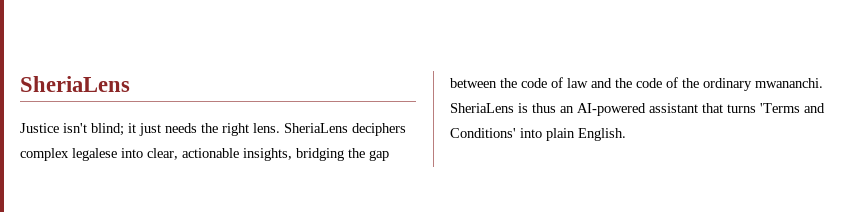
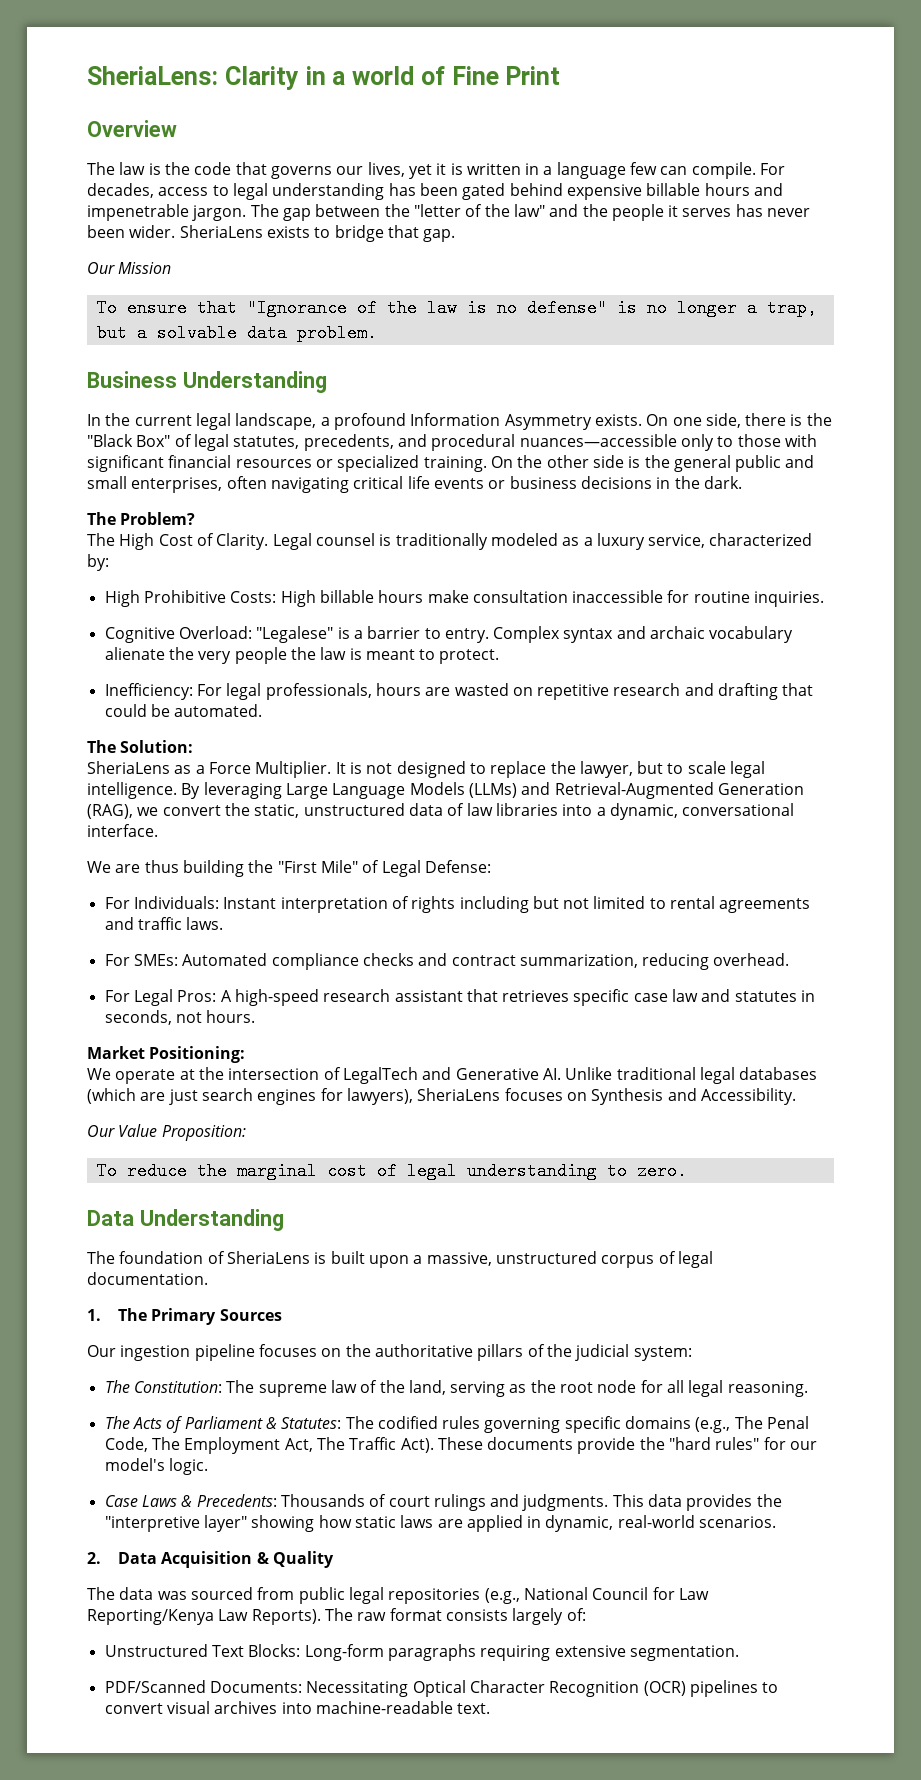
[20,76,130,92] [20,123,406,136] [20,148,389,161] [450,77,823,91] [450,103,825,116] [450,128,626,141] SheriaLens // Justice isn't blind; it just needs the right lens. SheriaLens deciphers complex legalese into clear, actionable insights, bridging the gap between the code of law and the code of the ordinary mwananchi. SheriaLens is thus an AI-powered assistant that turns 'Terms and Conditions' into plain English. -> [87,66,561,90] [87,120,177,137] [87,162,786,179] [87,183,783,200] [87,204,811,221] [87,225,456,242] [87,262,172,274] [96,299,817,317] [96,324,377,342] [87,371,327,393] [87,413,832,430] [87,434,817,451] [87,455,815,472] [87,476,742,493] [87,512,196,525] [87,533,813,550] [87,554,109,571] [104,590,825,607] [104,626,794,643] [104,647,500,664] [104,683,814,700] [104,704,263,717] [87,740,194,753] [87,761,766,778] [87,782,804,799] [87,803,795,820] [87,824,158,837] [87,860,491,877] [104,896,811,913] [104,917,224,930] [104,953,790,970] [104,989,816,1006] [104,1010,256,1025] [87,1046,246,1063] [87,1067,818,1084] [87,1088,796,1105] [87,1124,246,1141] [96,1162,687,1180] [87,1209,284,1231] [87,1251,713,1268] [87,1272,208,1285] [87,1308,282,1325] [87,1344,692,1361] [104,1380,808,1397] [104,1416,810,1433] [104,1437,818,1454] [104,1458,208,1475] [104,1494,782,1511] [104,1515,777,1532] [87,1551,335,1568] [87,1587,709,1604] [87,1608,586,1625] [104,1644,739,1661] [104,1680,779,1697] [104,1701,491,1714] SheriaLens: Clarity in a world of Fine Print // Overview // The law is the code that governs our lives, yet it is written in a language few can compile. For decades, access to legal understanding has been gated behind expensive billable hours and impenetrable jargon. The gap between the "letter of the law" and the people it serves has never been wider. SheriaLens exists to bridge that gap. // Our Mission // To ensure that "Ignorance of the law is no defense" is no longer a trap, but a solvable data problem. // Business Understanding // In the current legal landscape, a profound Information Asymmetry exists. On one side, there is the "Black Box" of legal statutes, precedents, and procedural nuances—accessible only to those with significant financial resources or specialized training. On the other side is the general public and small enterprises, often navigating critical life events or business decisions in the dark. // The Problem? // The High Cost of Clarity. Legal counsel is traditionally modeled as a luxury service, characterized by: // High Prohibitive Costs: High billable hours make consultation inaccessible for routine inquiries. // Cognitive Overload: "Legalese" is a barrier to entry. Complex syntax and archaic vocabulary alienate the very people the law is meant to protect. // Inefficiency: For legal professionals, hours are wasted on repetitive research and drafting that could be automated. // The Solution: // SheriaLens as a Force Multiplier. It is not designed to replace the lawyer, but to scale legal intelligence. By leveraging Large Language Models (LLMs) and Retrieval-Augmented Generation (RAG), we convert the static, unstructured data of law libraries into a dynamic, conversational interface. // We are thus building the "First Mile" of Legal Defense: // For Individuals: Instant interpretation of rights including but not limited to rental agreements and traffic laws. // For SMEs: Automated compliance checks and contract summarization, reducing overhead. // For Legal Pros: A high-speed research assistant that retrieves specific case law and statutes in seconds, not hours. // Market Positioning: // We operate at the intersection of LegalTech and Generative AI. Unlike traditional legal databases (which are just search engines for lawyers), SheriaLens focuses on Synthesis and Accessibility. // Our Value Proposition: // To reduce the marginal cost of legal understanding to zero. // Data Understanding // The foundation of SheriaLens is built upon a massive, unstructured corpus of legal documentation. // 1. The Primary Sources // Our ingestion pipeline focuses on the authoritative pillars of the judicial system: // The Constitution: The supreme law of the land, serving as the root node for all legal reasoning. // The Acts of Parliament & Statutes: The codified rules governing specific domains (e.g., The Penal Code, The Employment Act, The Traffic Act). These documents provide the "hard rules" for our model's logic. // Case Laws & Precedents: Thousands of court rulings and judgments. This data provides the "interpretive layer" showing how static laws are applied in dynamic, real-world scenarios. // 2. Data Acquisition & Quality // The data was sourced from public legal repositories (e.g., National Council for Law Reporting/Kenya Law Reports). The raw format consists largely of: // Unstructured Text Blocks: Long-form paragraphs requiring extensive segmentation. // PDF/Scanned Documents: Necessitating Optical Character Recognition (OCR) pipelines to convert visual archives into machine-readable text.

